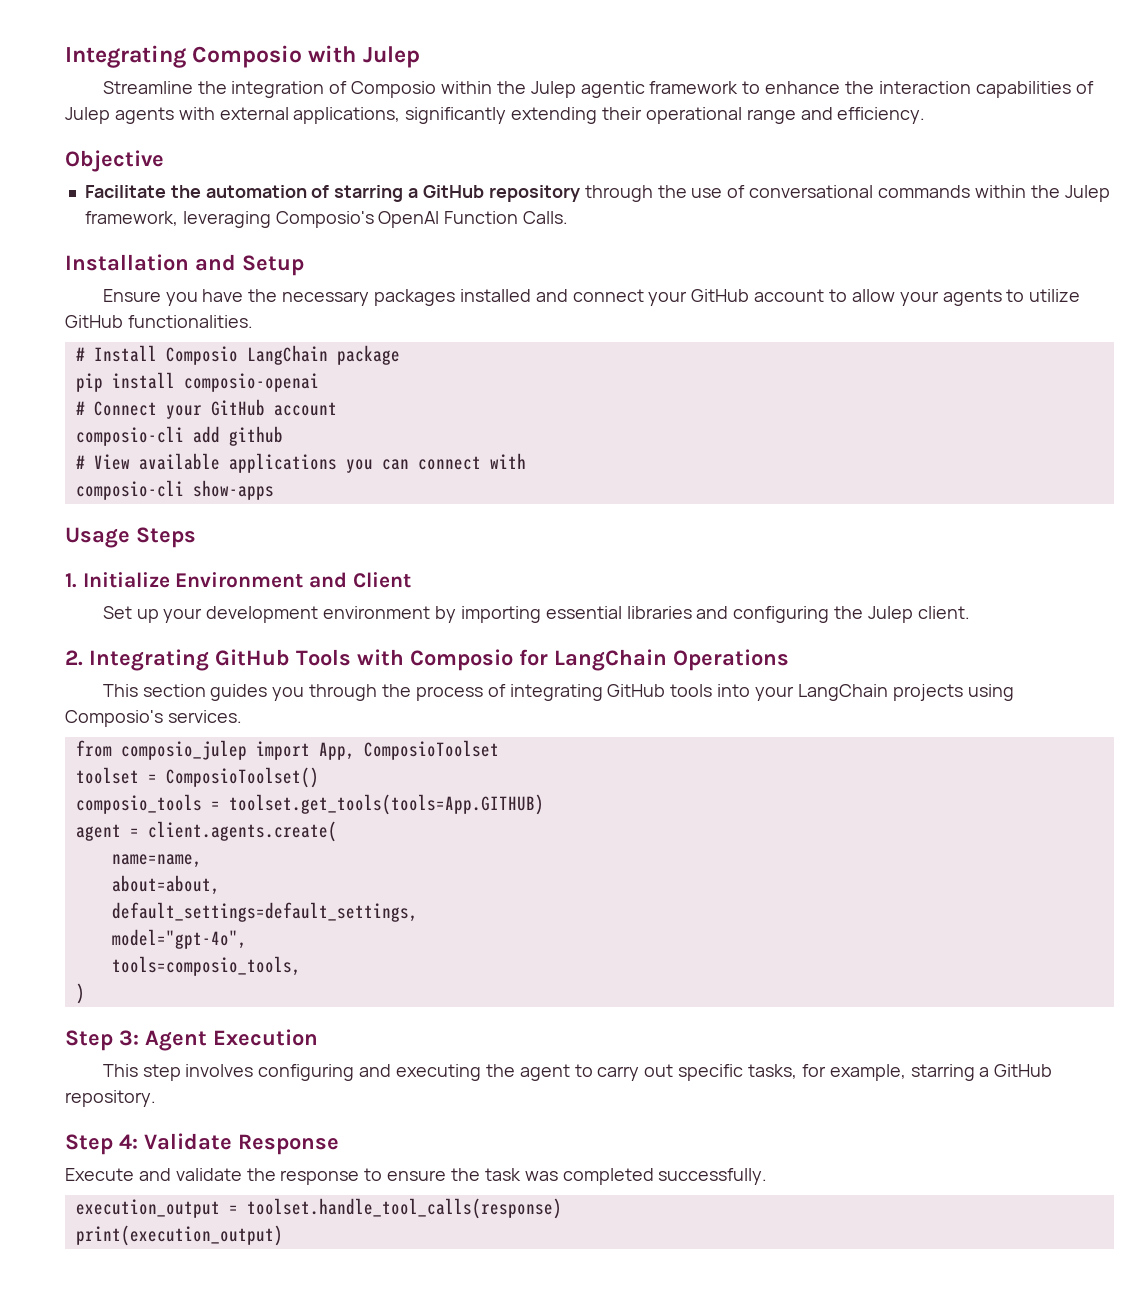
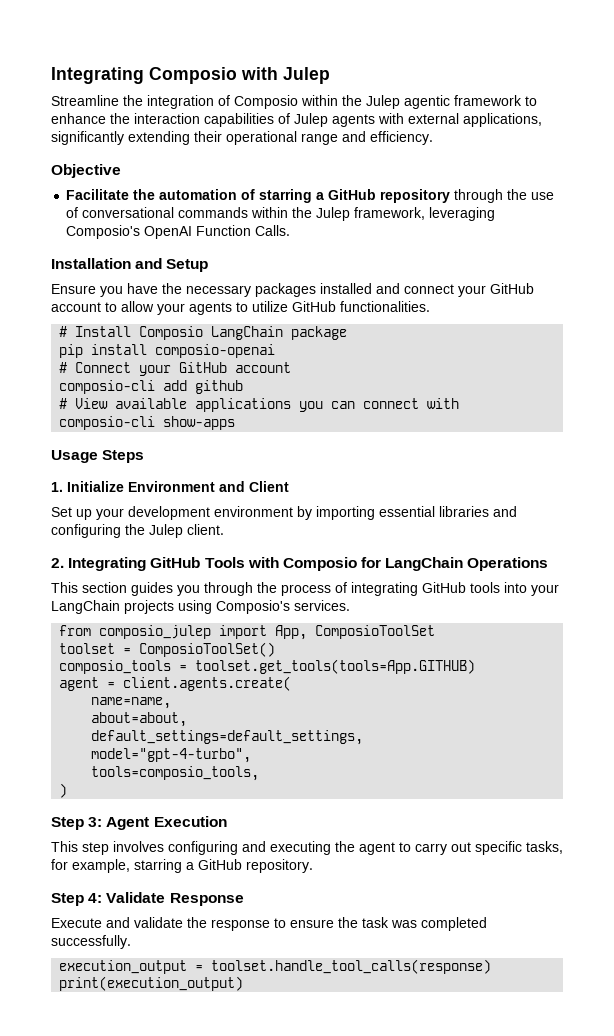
[363,740,499,760] ComposioToolset -> [315,625,436,639] ComposioToolSet
[165,767,319,788] ComposioToolset() -> [139,642,276,657] ComposioToolSet()
[111,929,247,949] model="gpt-4o", -> [91,748,252,763] model="gpt-4-turbo",

